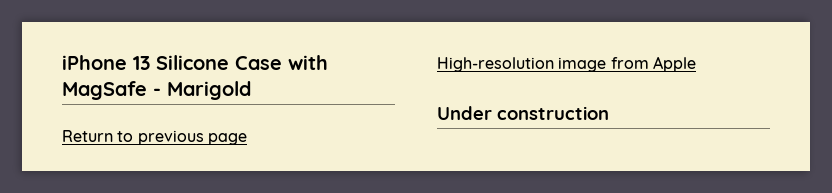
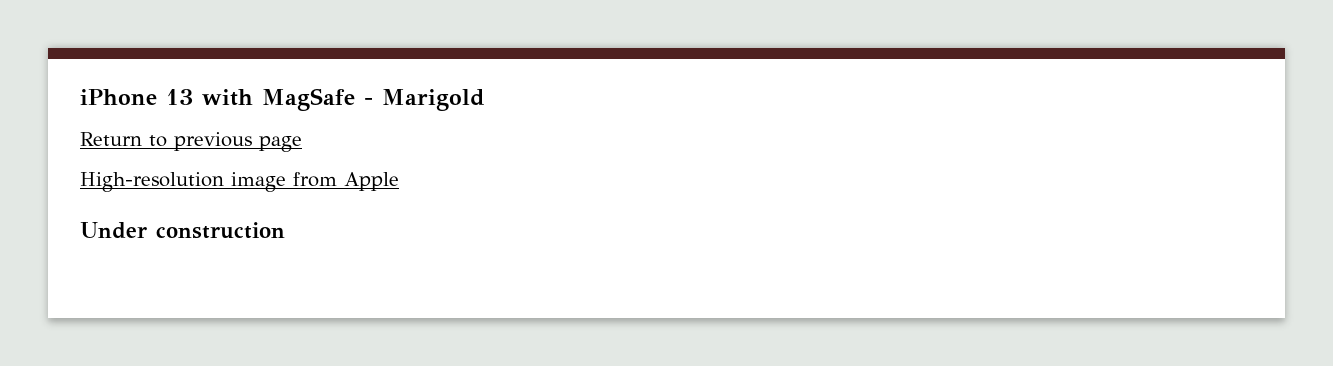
[156,55,282,70] Silicone Case -> (193, 97) none

